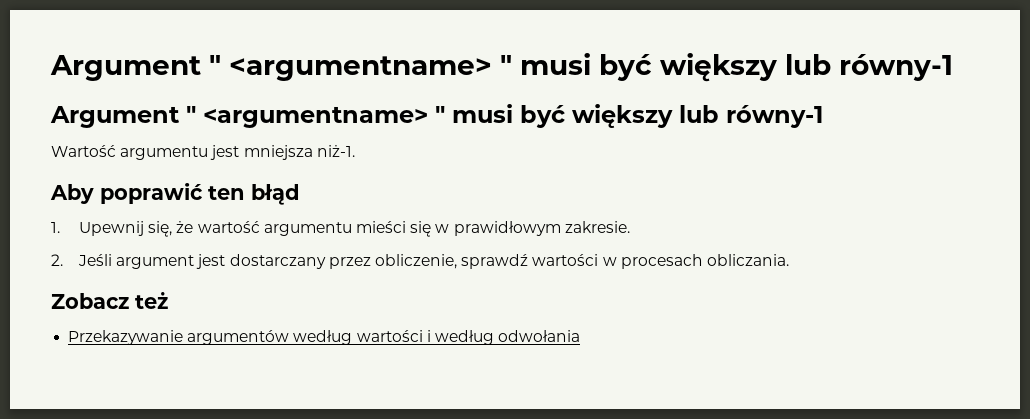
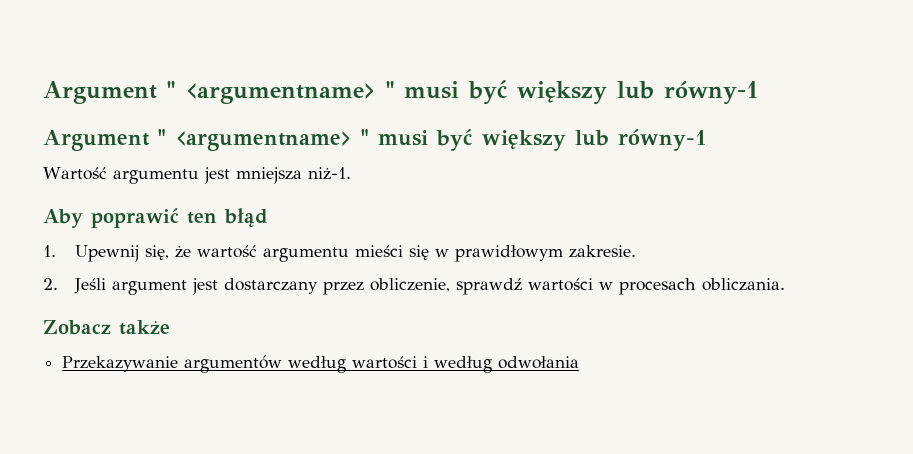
[135,292,168,309] też -> [119,320,170,335] także

